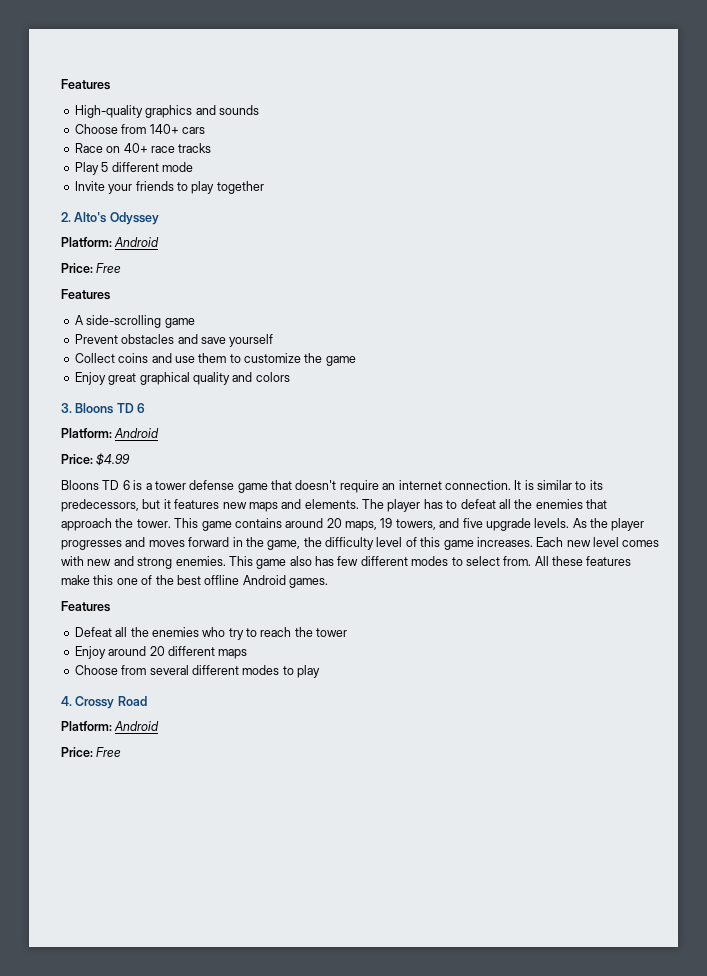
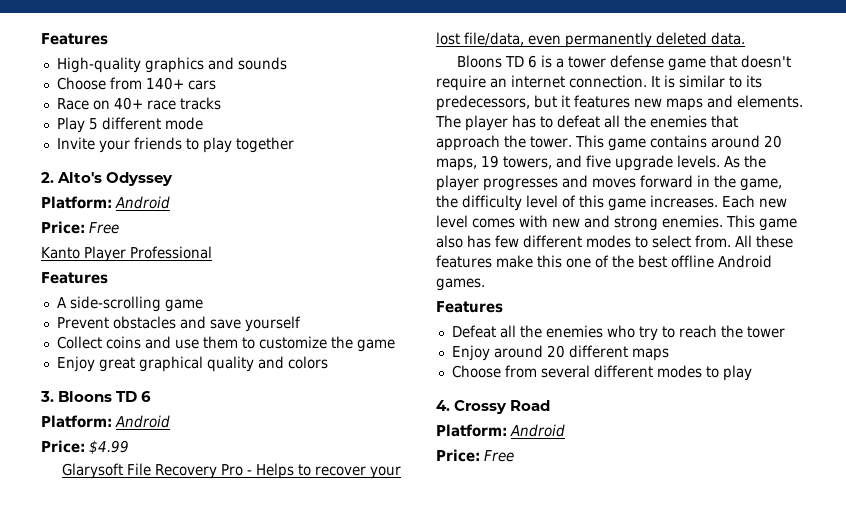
(122, 268) none -> [41,246,212,262] // Kanto Player Professional
(131, 459) none -> [62,463,401,479] [436,32,745,48] // Glarysoft File Recovery Pro - Helps to recover your lost file/data, even permanently deleted data.

